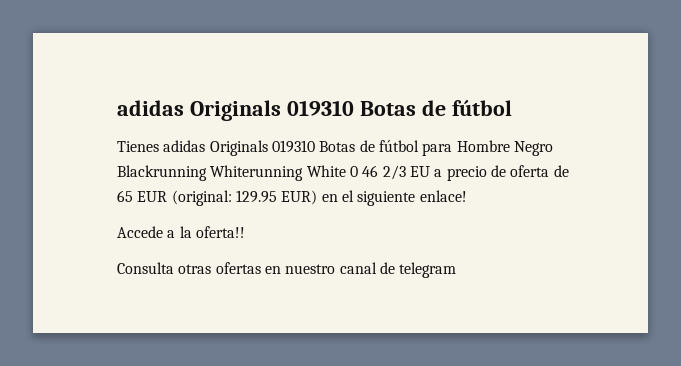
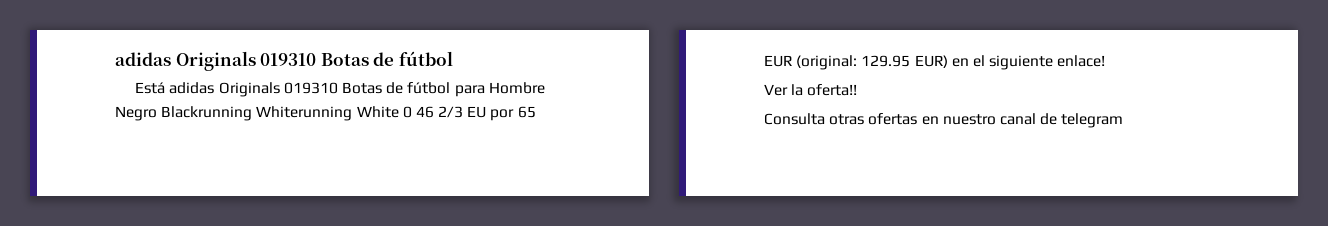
[117,141,159,152] Tienes -> [135,82,166,94] Está
[434,165,569,181] a precio de oferta de -> [490,109,515,121] por
[117,226,176,238] Accede a -> [764,84,788,96] Ver

